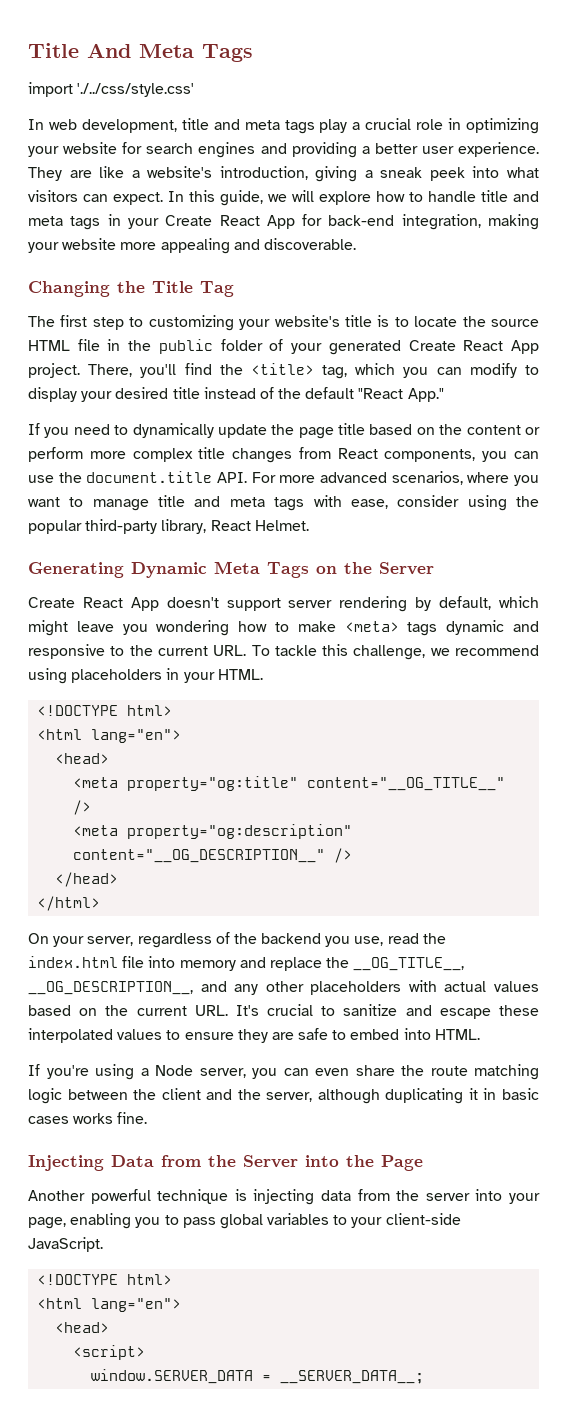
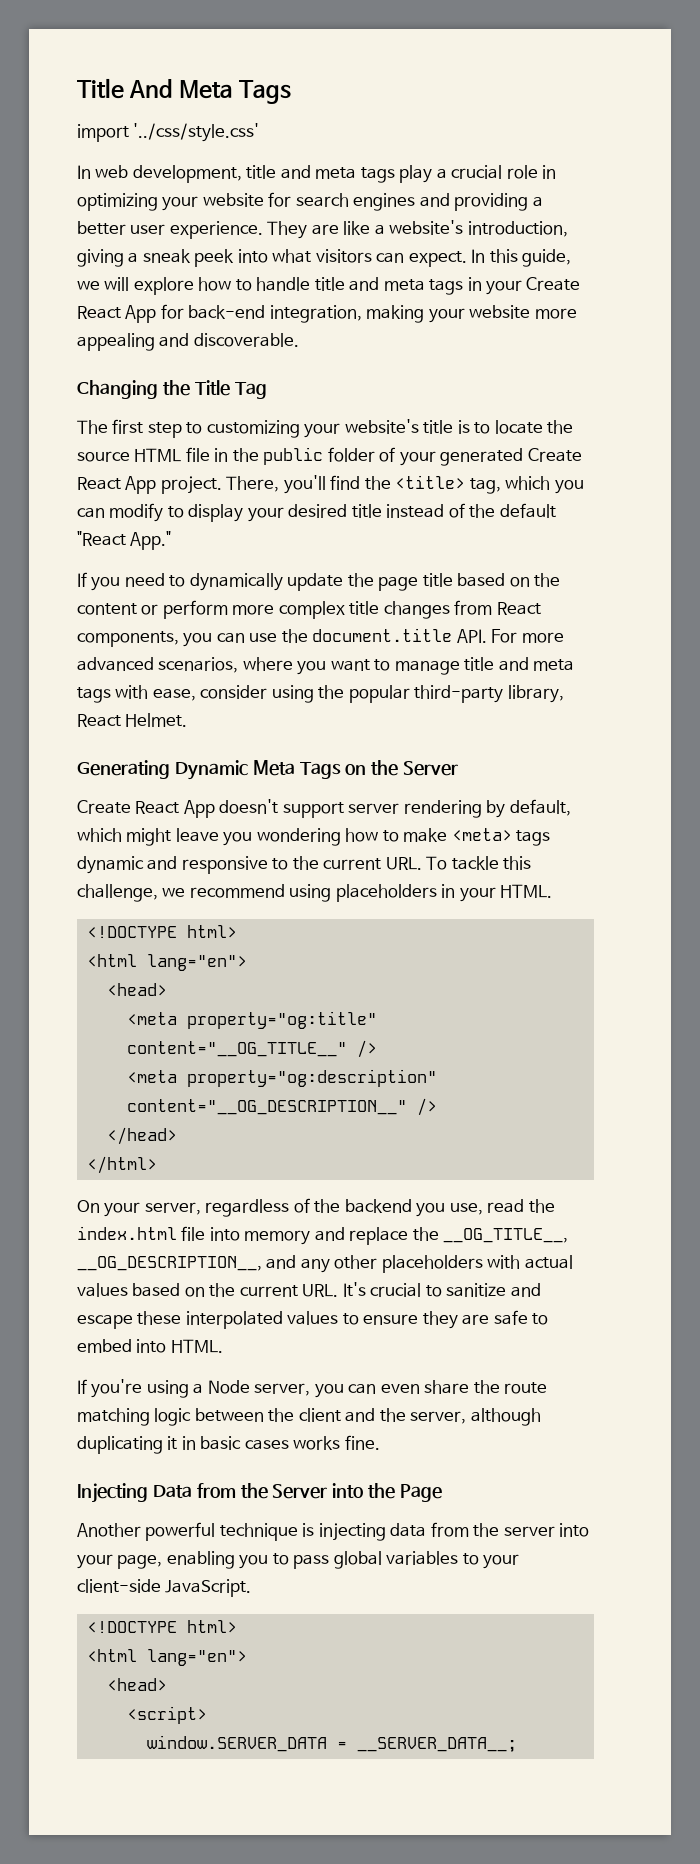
[77,83,195,97] './../css/style.css' -> [133,123,260,142] '../css/style.css'

